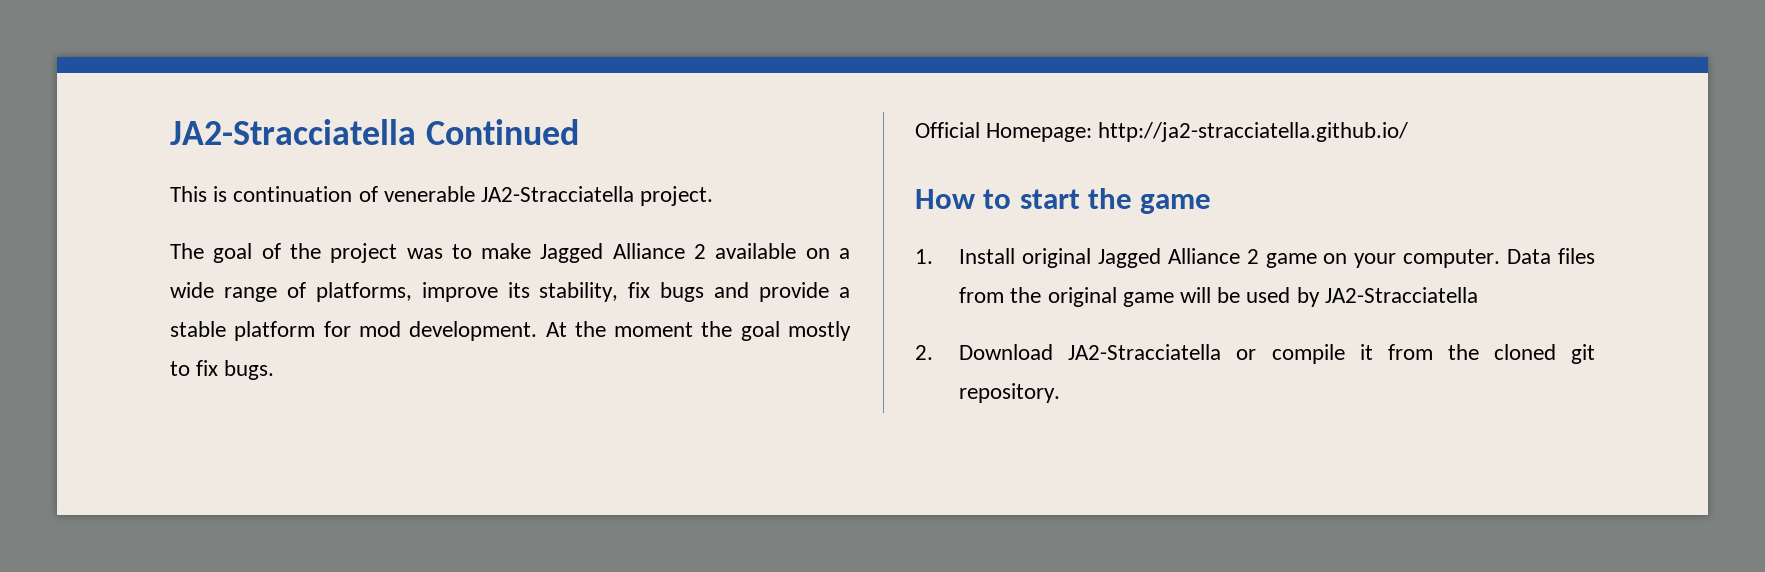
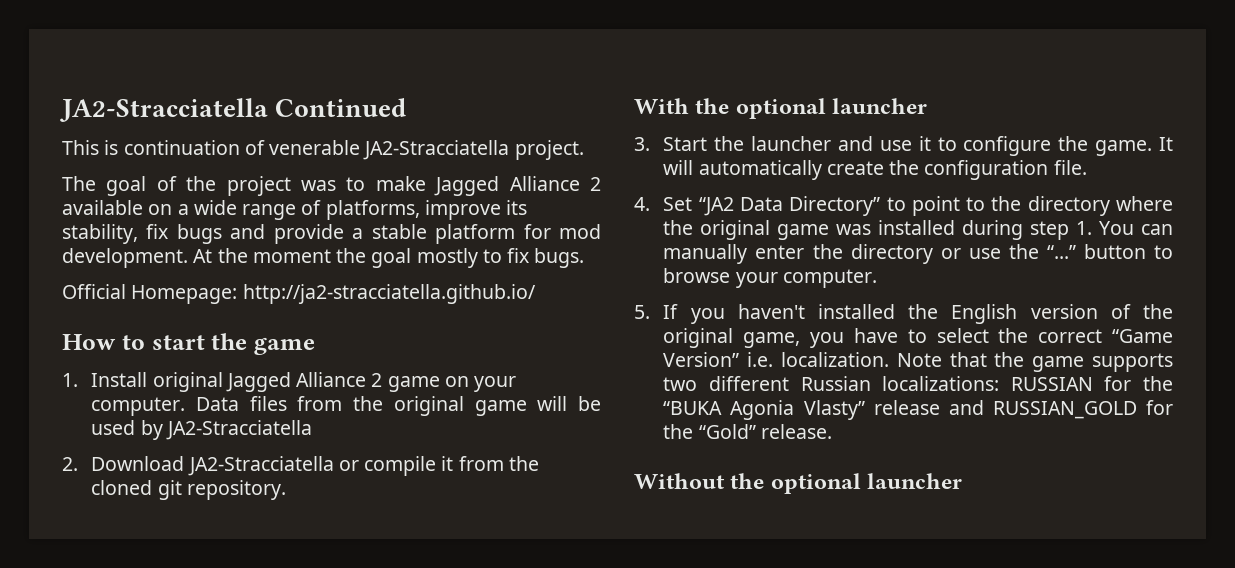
(1061, 393) none -> [634,98,928,119] [634,136,1173,156] [663,160,1087,180] [634,196,1173,216] [663,220,1173,240] [663,244,1173,264] [663,268,877,288] [634,304,1173,324] [663,328,1173,348] [663,352,1173,372] [663,376,1173,391] [663,400,1173,420] [663,424,832,439] [634,473,963,494] // With the optional launcher // 3. Start the launcher and use it to configure the game. It will automatically create the configuration file. // 4. Set “JA2 Data Directory” to point to the directory where the original game was installed during step 1. You can manually enter the directory or use the “...” button to browse your computer. // 5. If you haven't installed the English version of the original game, you have to select the correct “Game Version” i.e. localization. Note that the game supports two different Russian localizations: RUSSIAN for the “BUKA Agonia Vlasty” release and RUSSIAN_GOLD for the “Gold” release. // Without the optional launcher

